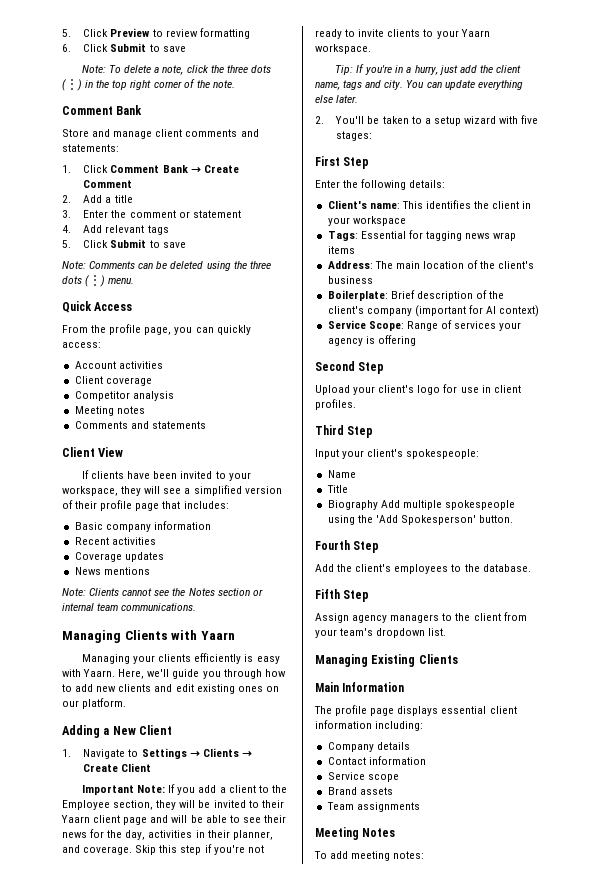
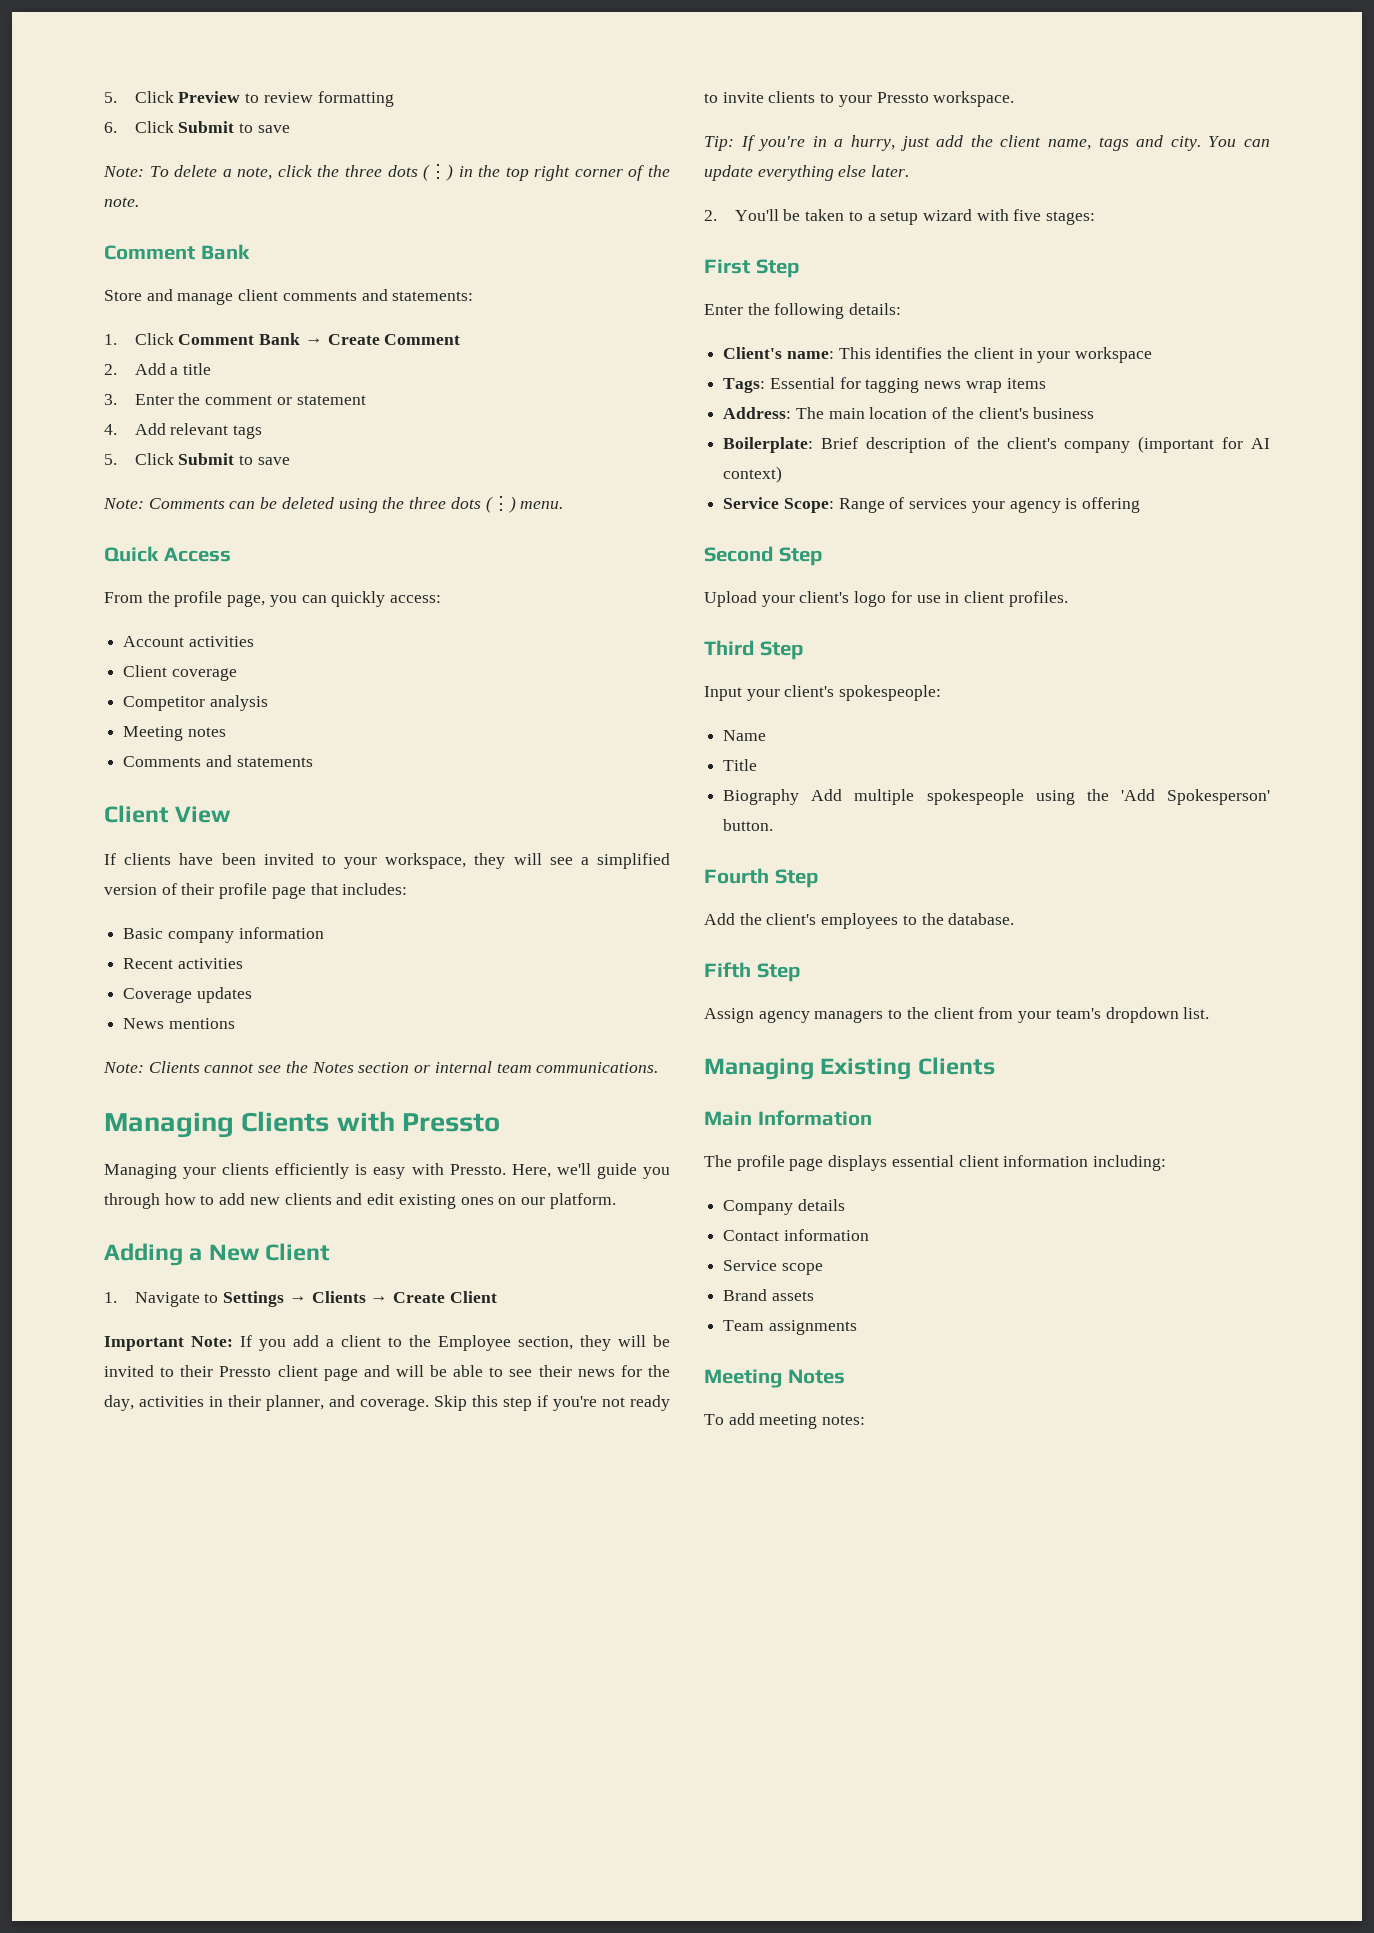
[200,631,235,640] Yaarn -> [402,1113,501,1132] Pressto
[83,669,116,677] Yaarn. -> [449,1164,506,1175] Pressto.
[61,815,90,823] Yaarn -> [219,1366,272,1377] Pressto
[460,29,490,37] Yaarn -> [876,92,929,103] Pressto

